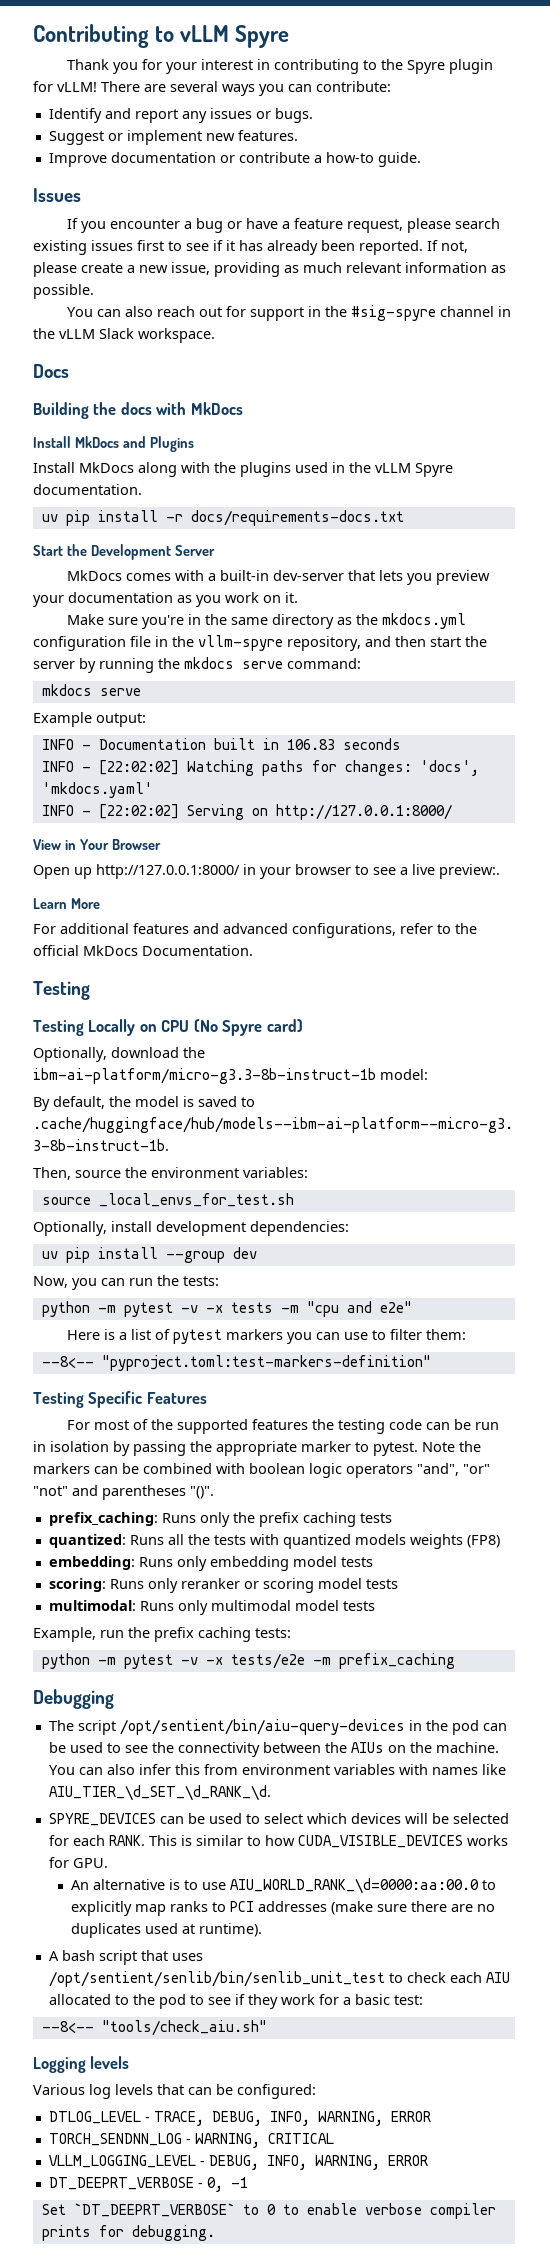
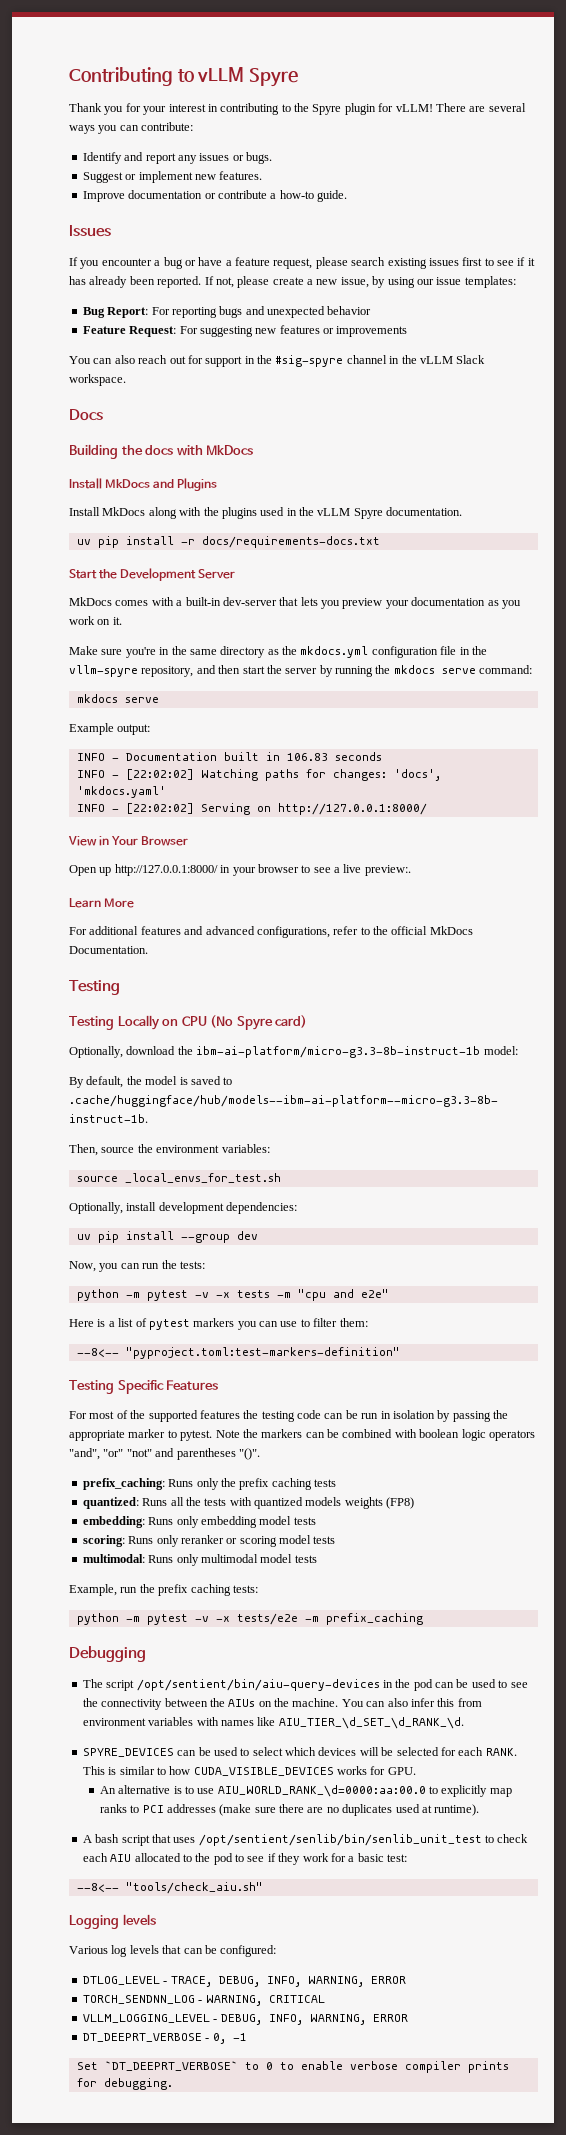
[214,262,506,277] [33,284,94,299] providing as much relevant information as possible. -> [372,276,516,288] [82,306,372,318] [82,325,408,337] by using our issue templates: // Bug Report: For reporting bugs and unexpected behavior // Feature Request: For suggesting new features or improvements

